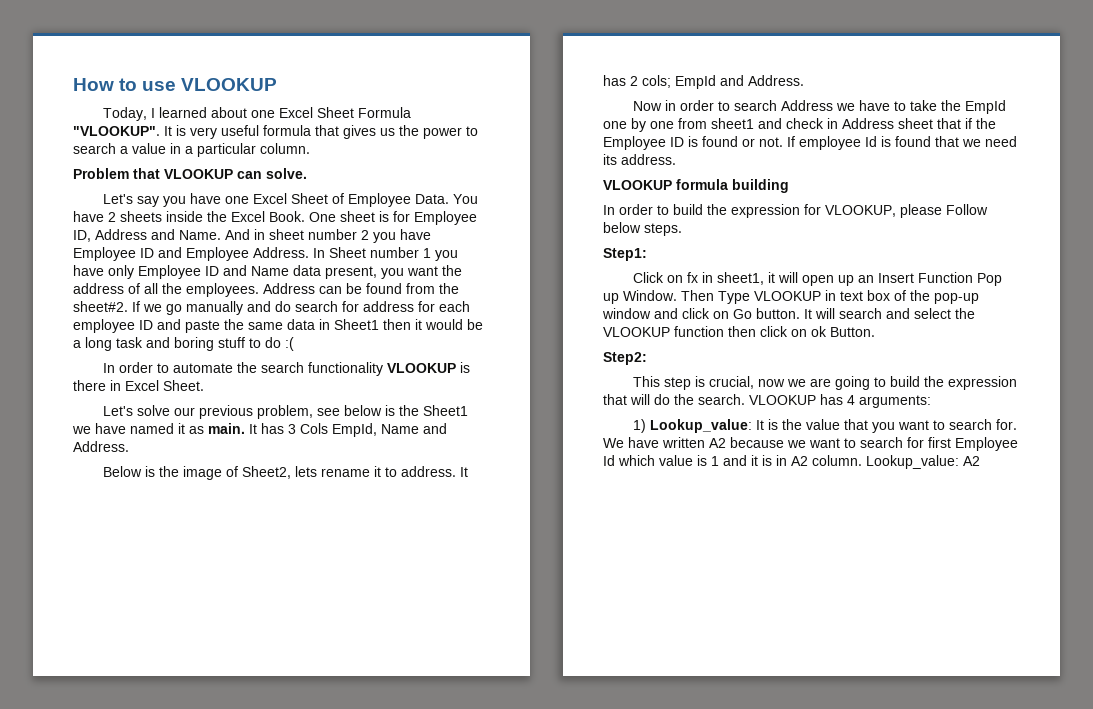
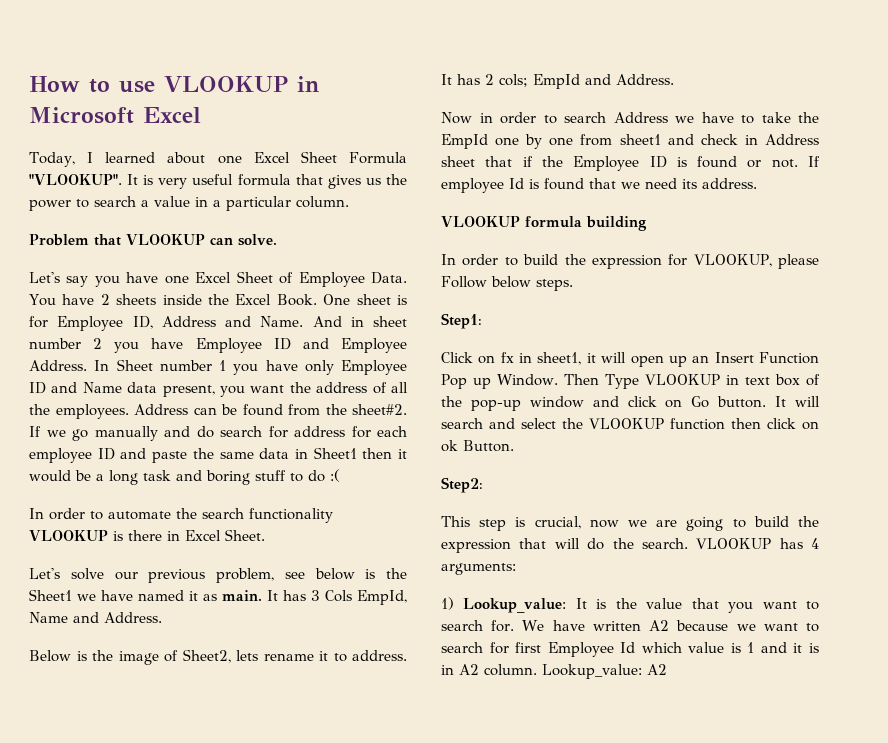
(278, 84) none -> [297,76,320,92] [29,107,201,124] in Microsoft Excel

